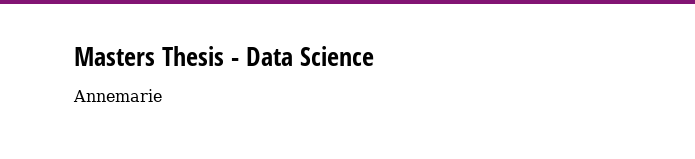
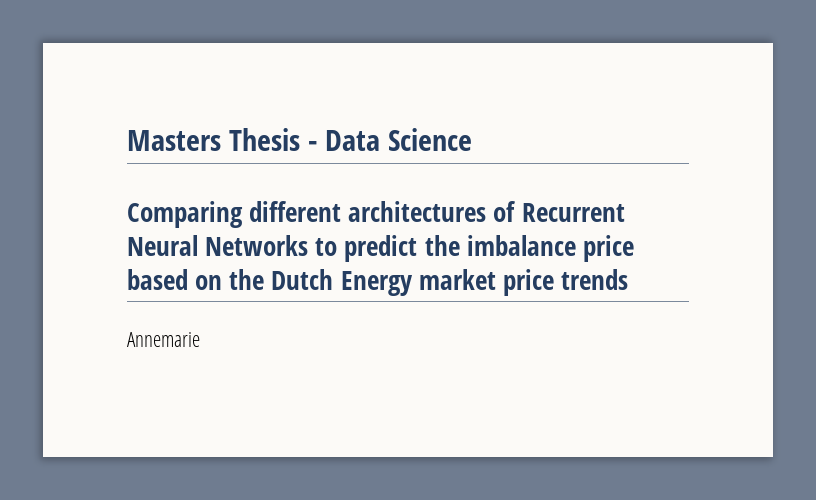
(374, 56) none -> [127,201,625,228] [127,235,634,262] [127,269,629,296] // Comparing different architectures of Recurrent Neural Networks to predict the imbalance price based on the Dutch Energy market price trends

